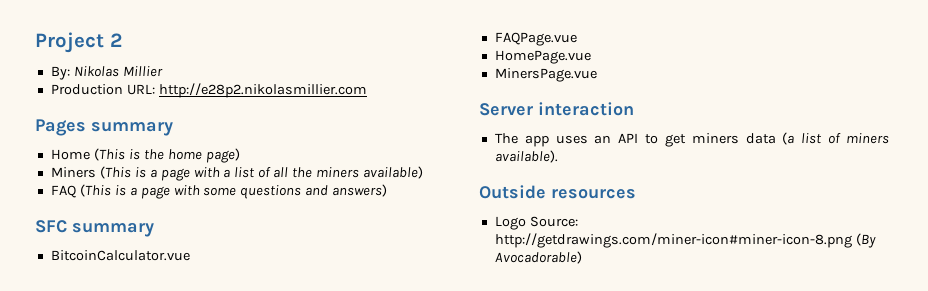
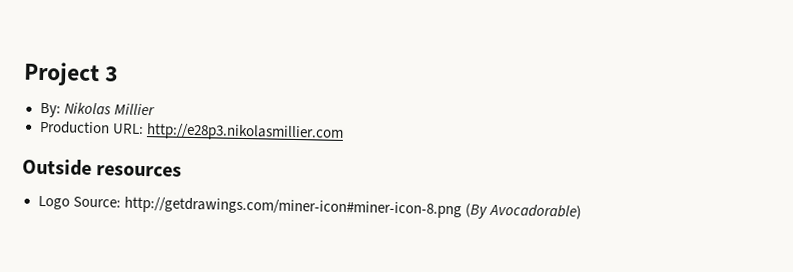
[109,33,122,47] 2 -> [105,66,119,82] 3
[158,83,367,98] [35,119,173,136] [50,148,240,163] [50,166,423,181] [50,184,388,199] [35,220,154,237] [50,250,190,261] [494,32,577,46] [494,50,591,64] [494,68,597,82] [479,102,634,116] [494,132,889,147] [494,150,558,163] http://e28p2.nikolasmillier.com // Pages summary // Home (This is the home page) // Miners (This is a page with a list of all the miners available) // FAQ (This is a page with some questions and answers) // SFC summary // BitcoinCalculator.vue // FAQPage.vue // HomePage.vue // MinersPage.vue // Server interaction // The app uses an API to get miners data (a list of miners available). -> [145,123,344,142] http://e28p3.nikolasmillier.com

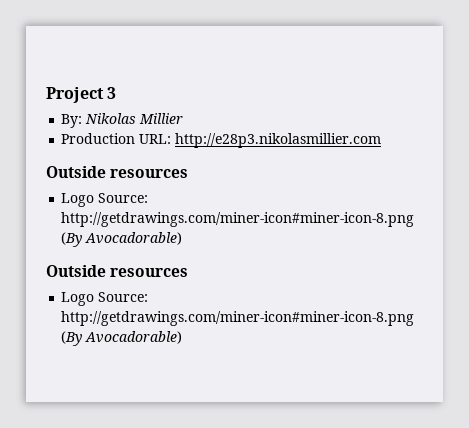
(582, 211) none -> [46,265,189,277] [61,292,149,306] [61,311,415,326] [61,331,183,346] // Outside resources // Logo Source: http://getdrawings.com/miner-icon#miner-icon-8.png (By Avocadorable)

